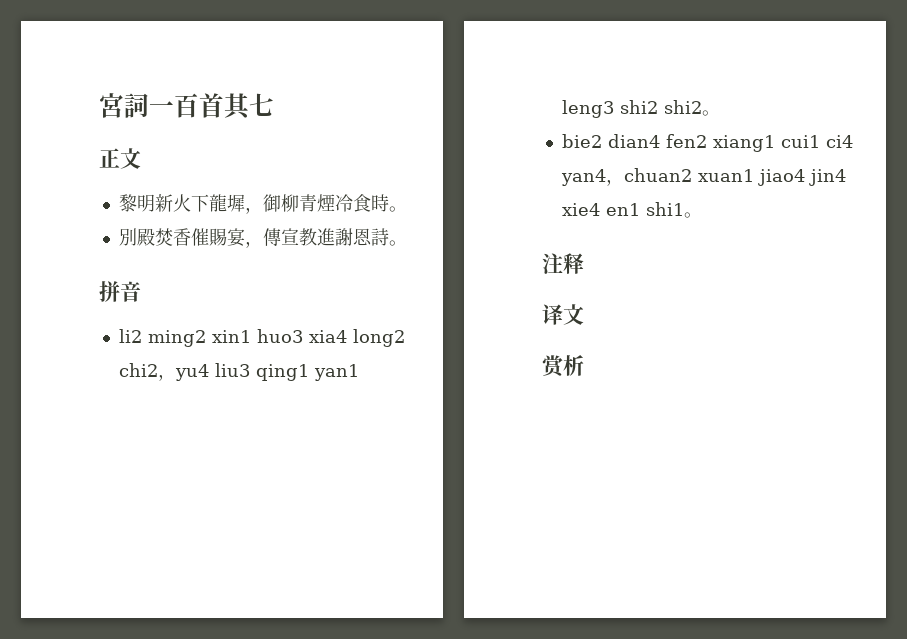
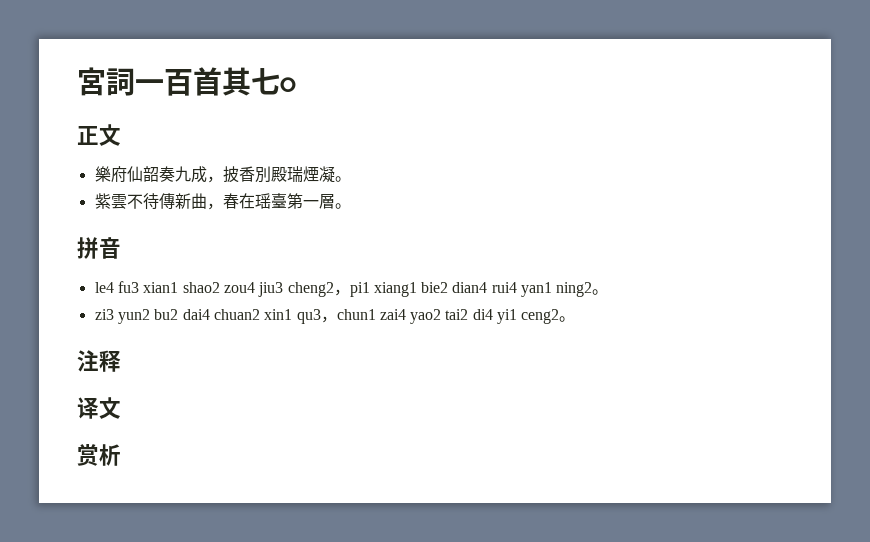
(274, 104) none -> [280,77,296,93] ○
[118,194,407,214] [118,228,407,248] [99,281,141,302] [118,329,405,347] [118,363,359,381] [561,100,720,118] [561,134,853,152] [560,168,846,186] [561,202,684,216] 黎明新火下龍墀，御柳青煙冷食時。 // 別殿焚香催賜宴，傳宣教進謝恩詩。 // 拼音 // li2 ming2 xin1 huo3 xia4 long2 chi2，yu4 liu3 qing1 yan1 leng3 shi2 shi2。 // bie2 dian4 fen2 xiang1 cui1 ci4 yan4，chuan2 xuan1 jiao4 jin4 xie4 en1 shi1 -> [94,166,351,183] [94,193,351,210] [77,237,121,259] [94,281,609,297] [94,309,560,324] 樂府仙韶奏九成，披香別殿瑞煙凝。 // 紫雲不待傳新曲，春在瑶臺第一層。 // 拼音 // le4 fu3 xian1 shao2 zou4 jiu3 cheng2，pi1 xiang1 bie2 dian4 rui4 yan1 ning2。 // zi3 yun2 bu2 dai4 chuan2 xin1 qu3，chun1 zai4 yao2 tai2 di4 yi1 ceng2

